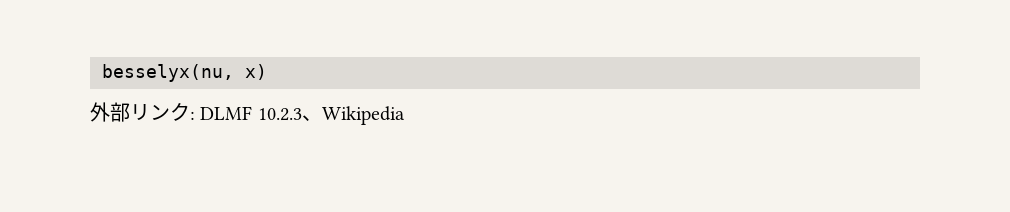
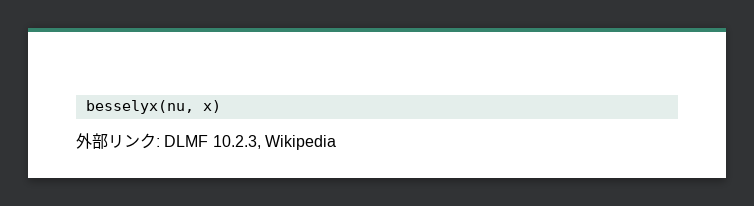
[257,108,322,121] 10.2.3、 -> [212,135,261,149] 10.2.3,

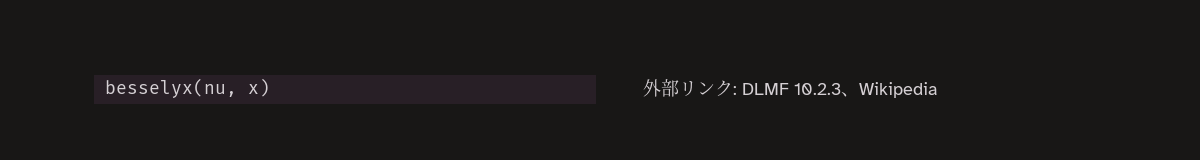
[212,135,261,149] 10.2.3, -> [794,83,859,97] 10.2.3、

